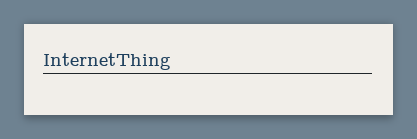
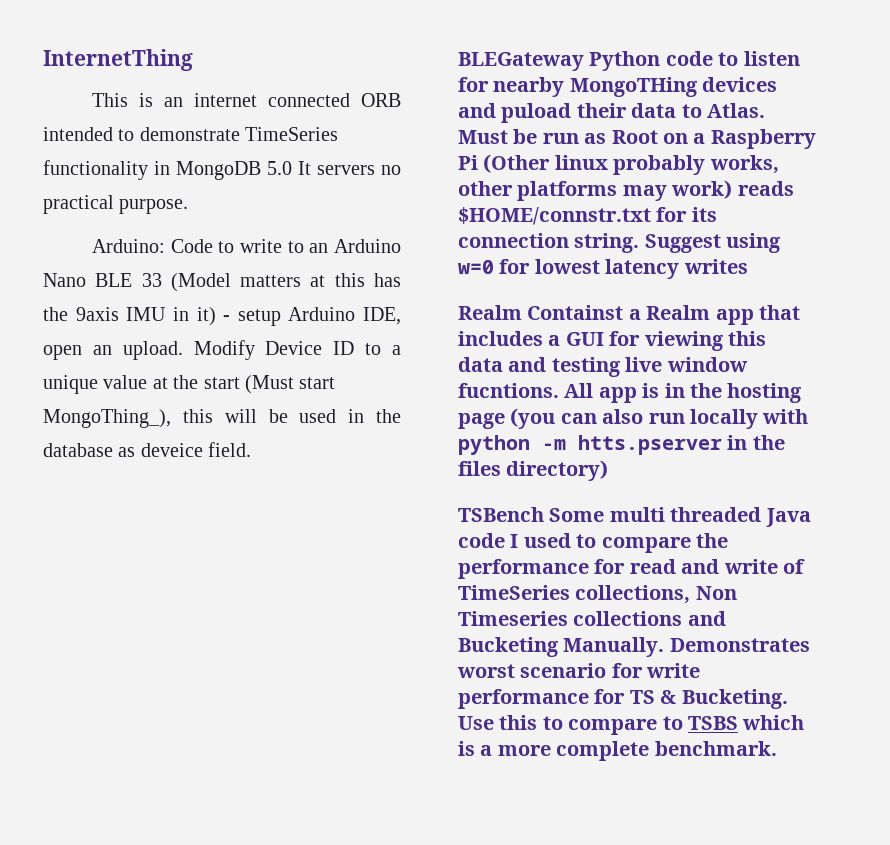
(171, 61) none -> [92,93,401,107] [43,127,339,141] [43,160,401,180] [43,195,189,214] [92,239,401,253] [43,273,401,292] [43,307,401,326] [43,340,401,360] [43,375,336,394] [43,409,401,428] [43,442,252,457] [458,51,800,71] [458,77,778,97] [458,103,765,123] [458,129,816,149] [458,154,779,175] [458,180,794,201] [458,207,717,225] [458,233,782,253] [458,259,748,279] [458,305,800,325] [458,331,766,351] [458,357,748,377] [458,383,803,403] [458,408,809,429] [458,435,785,455] [458,460,609,481] [458,507,811,527] [458,533,728,553] [458,559,805,579] [458,585,737,604] [458,611,726,626] [458,637,810,657] [457,663,701,678] [458,689,788,709] [458,715,805,735] [458,741,777,761] // This is an internet connected ORB intended to demonstrate TimeSeries functionality in MongoDB 5.0 It servers no practical purpose. // Arduino: Code to write to an Arduino Nano BLE 33 (Model matters at this has the 9axis IMU in it) - setup Arduino IDE, open an upload. Modify Device ID to a unique value at the start (Must start MongoThing_), this will be used in the database as deveice field. // BLEGateway Python code to listen for nearby MongoTHing devices and puload their data to Atlas. Must be run as Root on a Raspberry Pi (Other linux probably works, other platforms may work) reads $HOME/connstr.txt for its connection string. Suggest using w=0 for lowest latency writes // Realm Containst a Realm app that includes a GUI for viewing this data and testing live window fucntions. All app is in the hosting page (you can also run locally with python -m htts.pserver in the files directory) // TSBench Some multi threaded Java code I used to compare the performance for read and write of TimeSeries collections, Non Timeseries collections and Bucketing Manually. Demonstrates worst scenario for write performance for TS & Bucketing. Use this to compare to TSBS which is a more complete benchmark.

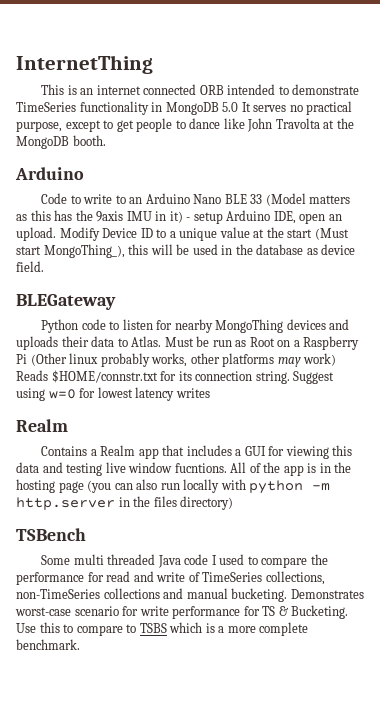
[317,165,375,175] servers -> [253,105,287,112] serves
[119,199,189,214] [92,239,166,253] purpose. // Arduino: -> [16,118,354,132] [16,135,106,149] [15,167,84,180] purpose, except to get people to dance like John Travolta at the MongoDB booth. // Arduino //
[310,275,326,287] at -> [16,214,27,221] as
[140,443,203,457] deveice -> [321,244,356,255] device
(584, 61) none -> (116, 302) //
[569,77,698,97] MongoTHing -> [215,319,284,333] MongoThing
[501,103,572,123] puload -> [16,336,58,350] uploads
[737,181,794,196] reads -> [16,370,48,381] Reads
[527,305,624,320] Containst -> [41,446,88,456] // Contains
(594, 390) none -> [249,462,281,473] of the
[578,435,722,455] htts.pserver -> [16,497,115,510] http.server
(544, 514) none -> (86, 534) //
[695,586,737,600] [458,611,726,626] [458,637,810,657] [457,664,515,678] Non Timeseries collections and Bucketing Manually. Demonstrates worst -> [16,588,364,602] [15,607,71,616] non-TimeSeries collections and manual bucketing. Demonstrates worst-case

